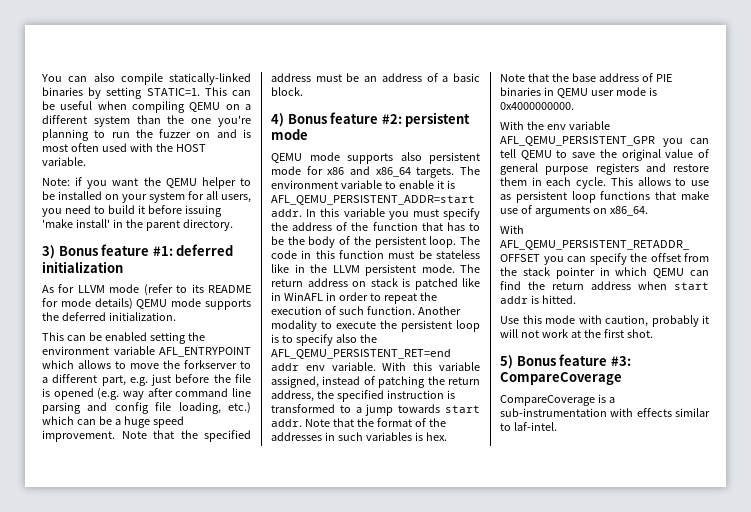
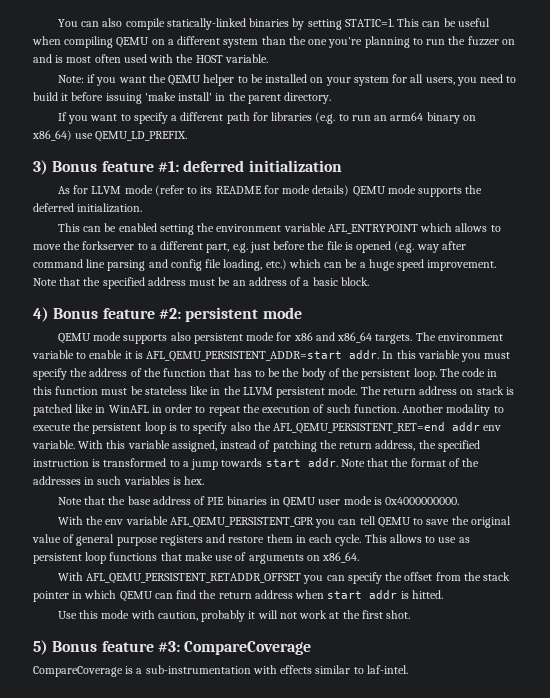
(233, 225) none -> [57,112,476,124] [32,130,188,142] // If you want to specify a different path for libraries (e.g. to run an arm64 binary on x86_64) use QEMU_LD_PREFIX.

